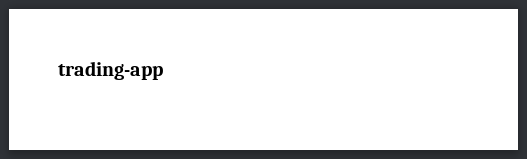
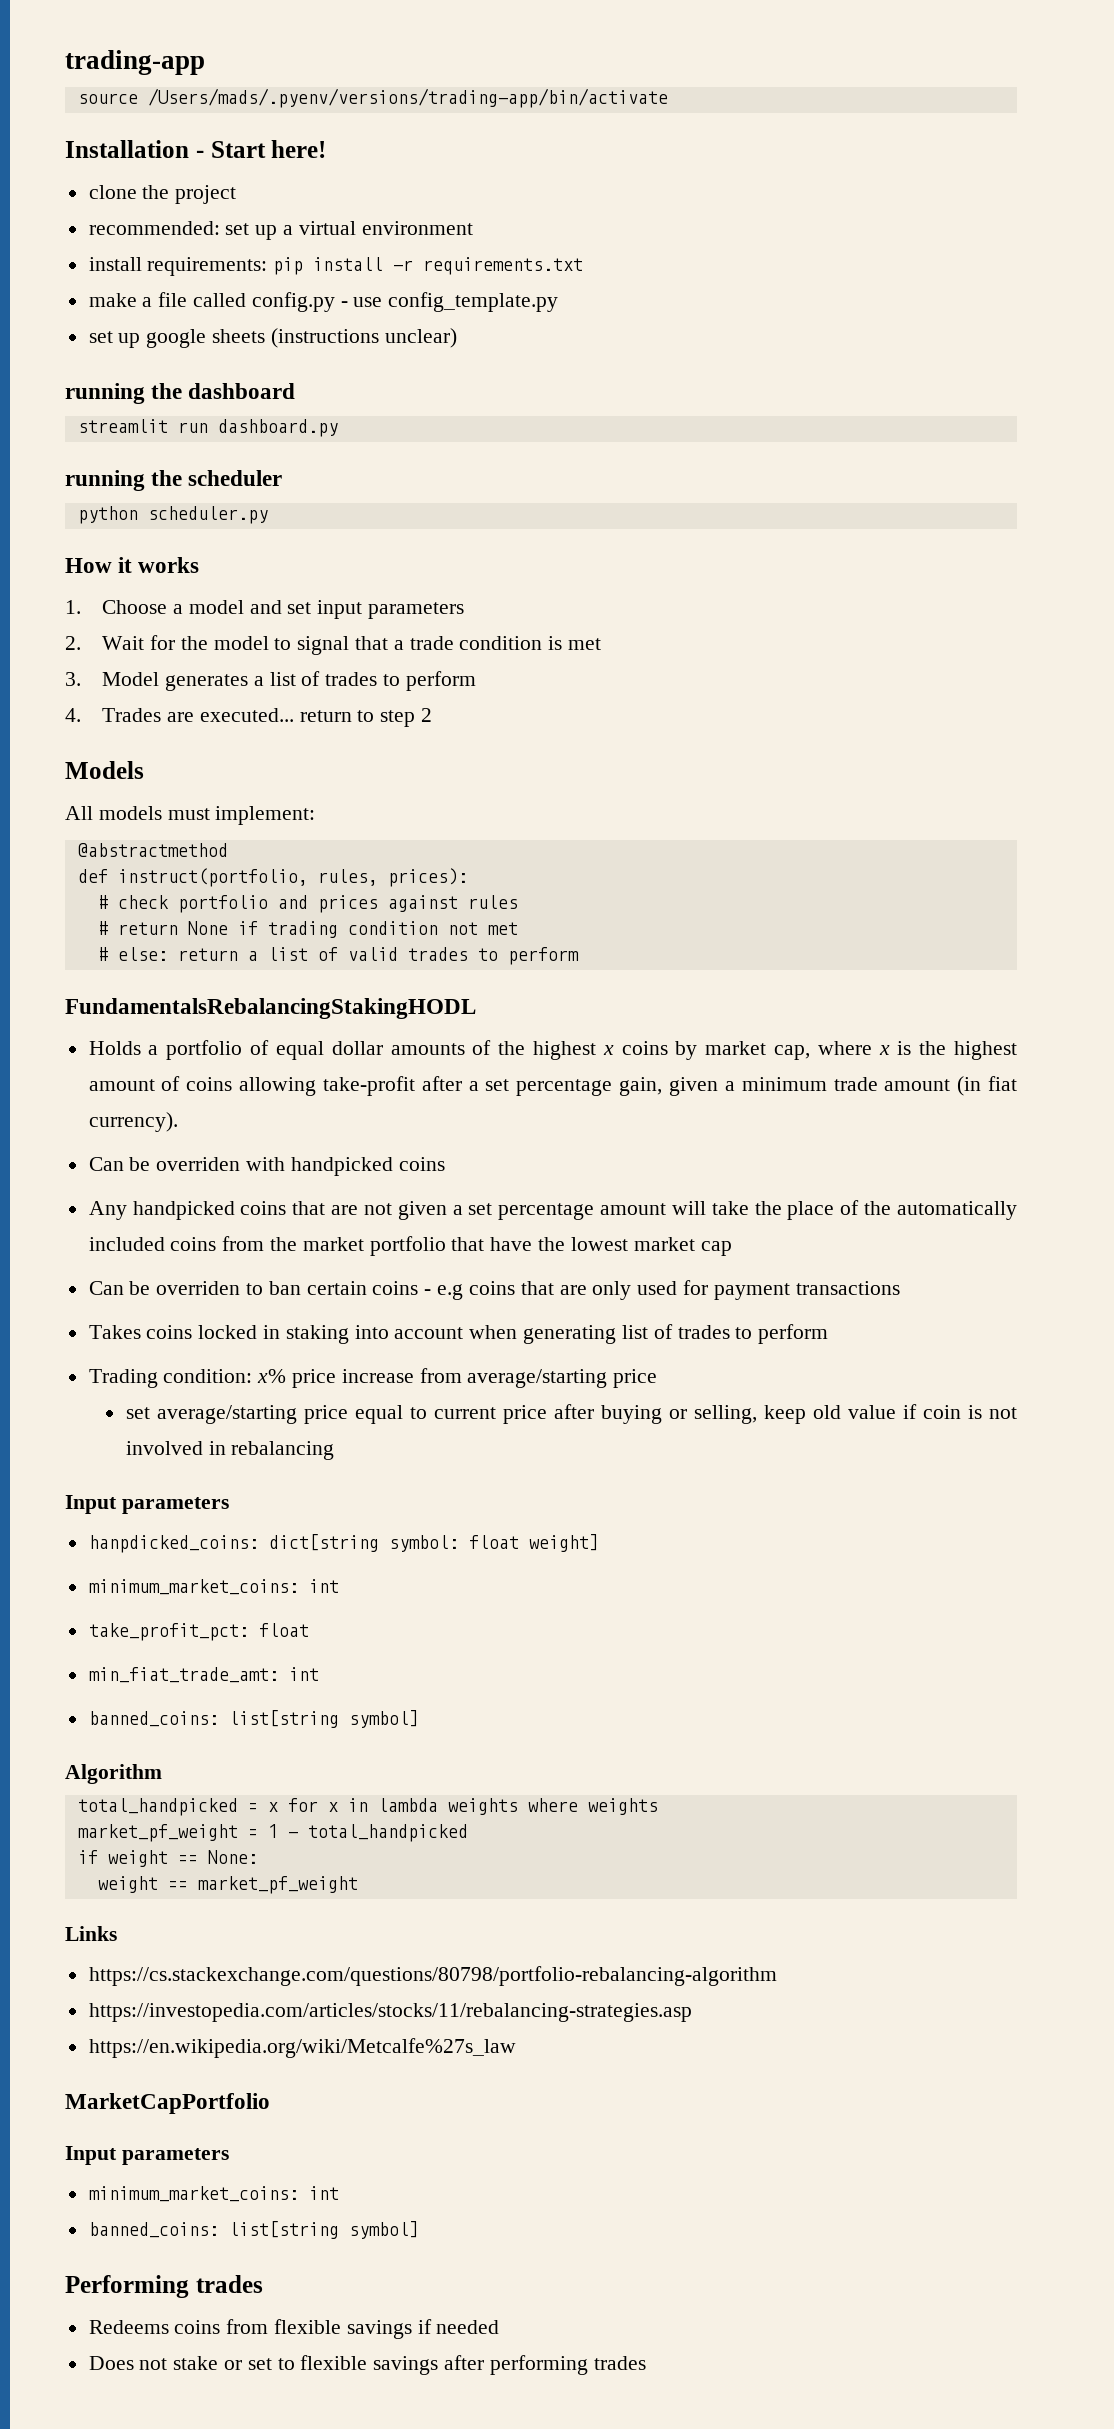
(163, 70) none -> [77,88,668,108] [65,140,327,158] [88,185,237,204] [88,221,473,240] [88,257,584,276] [88,292,559,312] [88,328,457,348] [65,383,296,404] [77,419,338,437] [65,470,283,491] [77,506,268,524] [65,557,200,573] [65,600,465,619] [65,635,602,655] [65,671,476,691] [65,708,433,727] [65,761,144,779] [65,806,316,825] [77,843,228,857] [77,868,468,887] [97,895,518,913] [97,921,518,938] [97,947,579,965] [65,998,476,1019] [88,1040,1017,1060] [88,1076,1018,1096] [88,1112,178,1132] [88,1157,445,1176] [88,1200,1017,1220] [88,1236,732,1256] [88,1280,900,1300] [88,1324,829,1344] [88,1368,658,1388] [125,1404,1018,1424] [125,1441,335,1460] [65,1495,229,1514] [88,1534,599,1553] [88,1579,339,1595] [88,1623,309,1641] [88,1667,319,1683] [88,1710,419,1728] [65,1764,162,1784] [77,1798,658,1816] [77,1824,468,1842] [77,1850,258,1867] [97,1876,358,1894] [65,1926,117,1941] [88,1966,777,1986] [88,2003,692,2022] [88,2038,516,2058] [65,2093,270,2114] [65,2146,229,2165] [88,2186,339,2202] [88,2221,419,2239] [65,2275,263,2298] [88,2319,500,2339] [88,2355,646,2375] // source /Users/mads/.pyenv/versions/trading-app/bin/activate // Installation - Start here! // clone the project // recommended: set up a virtual environment // install requirements: pip install -r requirements.txt // make a file called config.py - use config_template.py // set up google sheets (instructions unclear) // running the dashboard // streamlit run dashboard.py // running the scheduler // python scheduler.py // How it works // 1. Choose a model and set input parameters // 2. Wait for the model to signal that a trade condition is met // 3. Model generates a list of trades to perform // 4. Trades are executed... return to step 2 // Models // All models must implement: // @abstractmethod // def instruct(portfolio, rules, prices): // # check portfolio and prices against rules // # return None if trading condition not met // # else: return a list of valid trades to perform // FundamentalsRebalancingStakingHODL // Holds a portfolio of equal dollar amounts of the highest x coins by market cap, where x is the highest amount of coins allowing take-profit after a set percentage gain, given a minimum trade amount (in fiat currency). // Can be overriden with handpicked coins // Any handpicked coins that are not given a set percentage amount will take the place of the automatically included coins from the market portfolio that have the lowest market cap // Can be overriden to ban certain coins - e.g coins that are only used for payment transactions // Takes coins locked in staking into account when generating list of trades to perform // Trading condition: x% price increase from average/starting price // set average/starting price equal to current price after buying or selling, keep old value if coin is not involved in rebalancing // Input parameters // hanpdicked_coins: dict[string symbol: float weight] // minimum_market_coins: int // take_profit_pct: float // min_fiat_trade_amt: int // banned_coins: list[string symbol] // Algorithm // total_handpicked = x for x in lambda weights where weights // market_pf_weight = 1 - total_handpicked // if weight == None: // weight == market_pf_weight // Links // https://cs.stackexchange.com/questions/80798/portfolio-rebalancing-algorithm // https://investopedia.com/articles/stocks/11/rebalancing-strategies.asp // https://en.wikipedia.org/wiki/Metcalfe%27s_law // MarketCapPortfolio // Input parameters // minimum_market_coins: int // banned_coins: list[string symbol] // Performing trades // Redeems coins from flexible savings if needed // Does not stake or set to flexible savings after performing trades

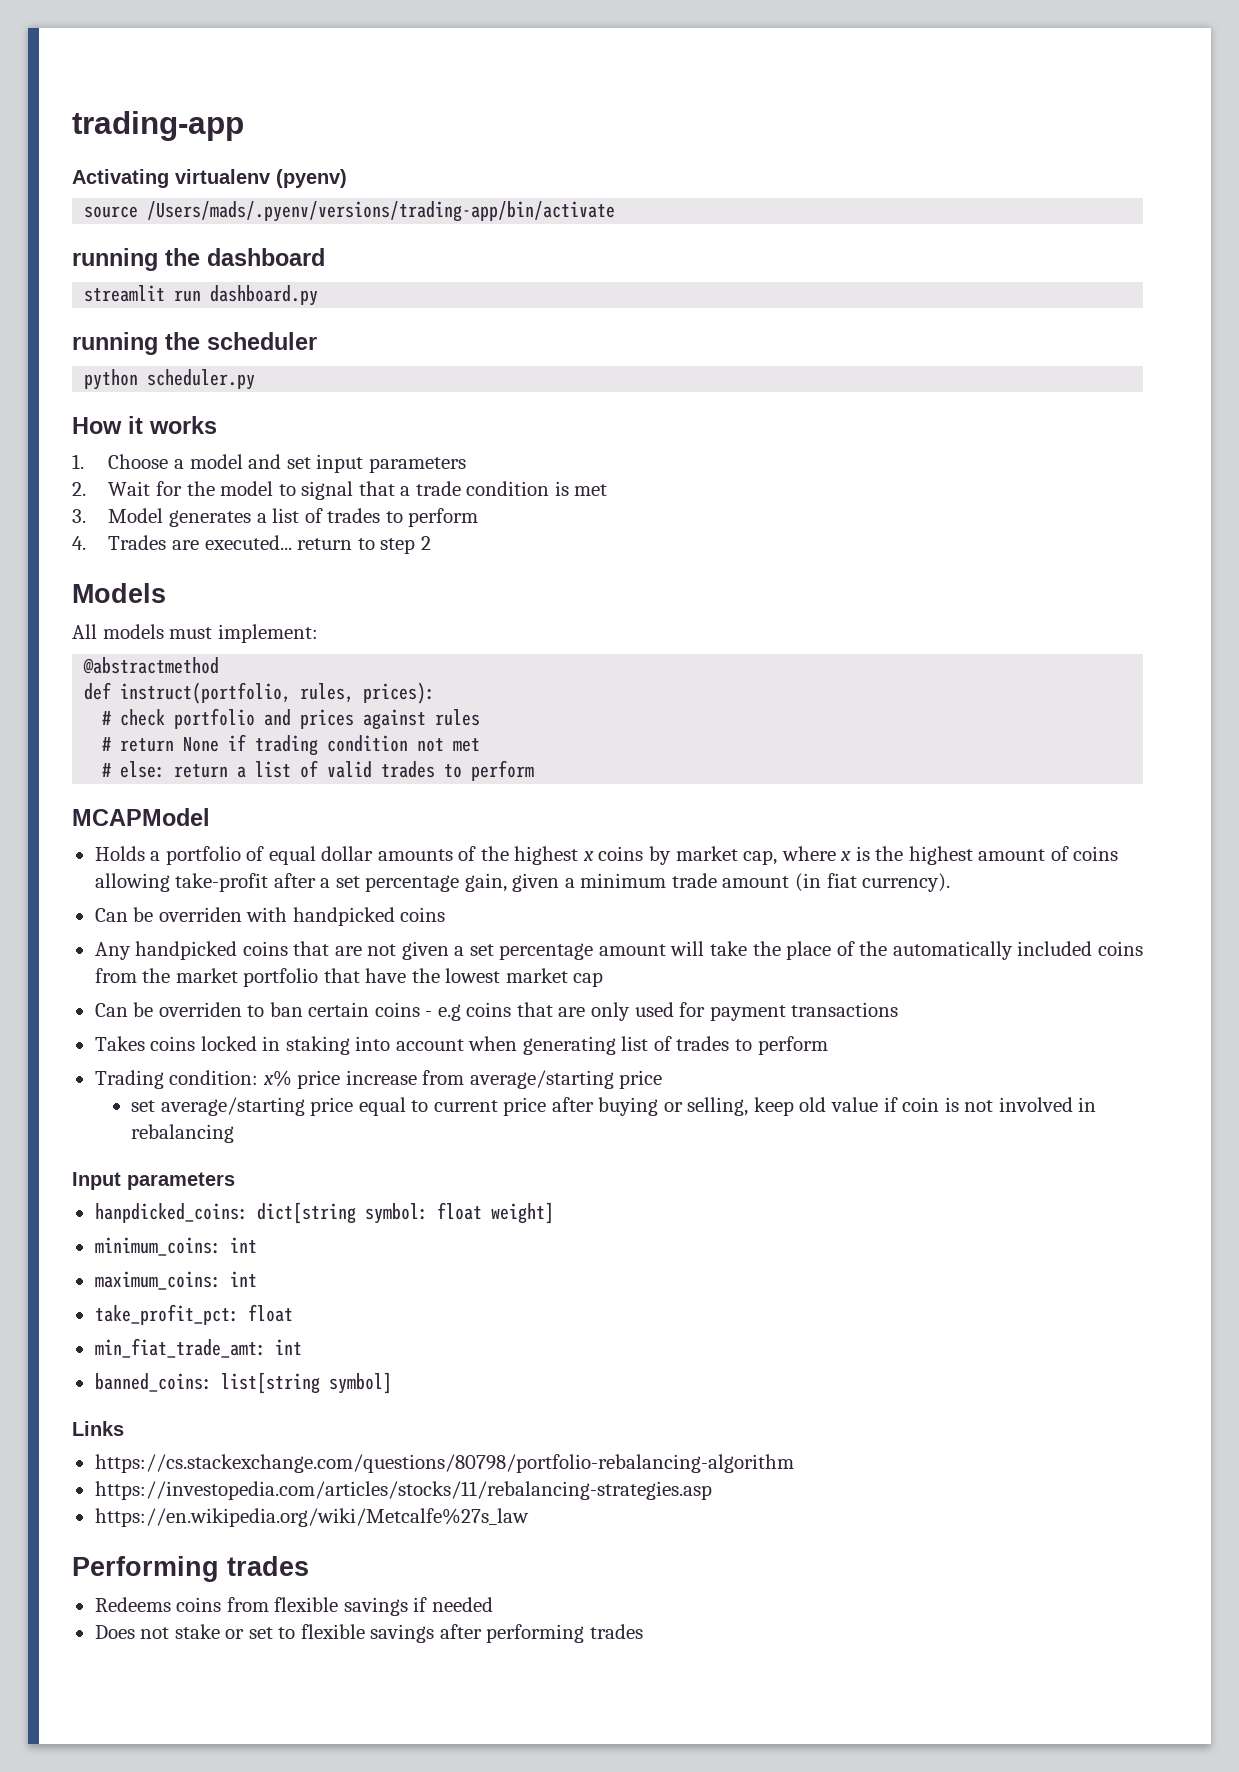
(205, 62) none -> [72,169,347,188] // Activating virtualenv (pyenv)
[65,140,327,158] [88,185,237,204] [88,221,473,240] [88,257,584,276] [88,292,559,312] [88,328,457,348] // Installation - Start here! // clone the project // recommended: set up a virtual environment // install requirements: pip install -r requirements.txt // make a file called config.py - use config_template.py // set up google sheets (instructions unclear) -> (616, 211) none
[65,998,476,1019] FundamentalsRebalancingStakingHODL -> [72,808,210,826] MCAPModel
[88,1579,299,1595] minimum_market_coins: -> [94,1237,257,1256] [94,1271,221,1290] minimum_coins: int // maximum_coins:
[65,1764,162,1784] [77,1798,658,1816] [77,1824,468,1842] [77,1850,258,1867] [97,1876,358,1894] [65,1926,117,1941] [88,1966,777,1986] [88,2003,692,2022] [88,2038,516,2058] [65,2093,270,2114] [65,2146,229,2165] [88,2186,339,2202] [88,2221,419,2239] Algorithm // total_handpicked = x for x in lambda weights where weights // market_pf_weight = 1 - total_handpicked // if weight == None: // weight == market_pf_weight // Links // https://cs.stackexchange.com/questions/80798/portfolio-rebalancing-algorithm // https://investopedia.com/articles/stocks/11/rebalancing-strategies.asp // https://en.wikipedia.org/wiki/Metcalfe%27s_law // MarketCapPortfolio // Input parameters // minimum_market_coins: int // banned_coins: list[string symbol] -> [72,1421,124,1436] [94,1454,794,1473] [94,1481,712,1500] [94,1508,529,1527] Links // https://cs.stackexchange.com/questions/80798/portfolio-rebalancing-algorithm // https://investopedia.com/articles/stocks/11/rebalancing-strategies.asp // https://en.wikipedia.org/wiki/Metcalfe%27s_law

